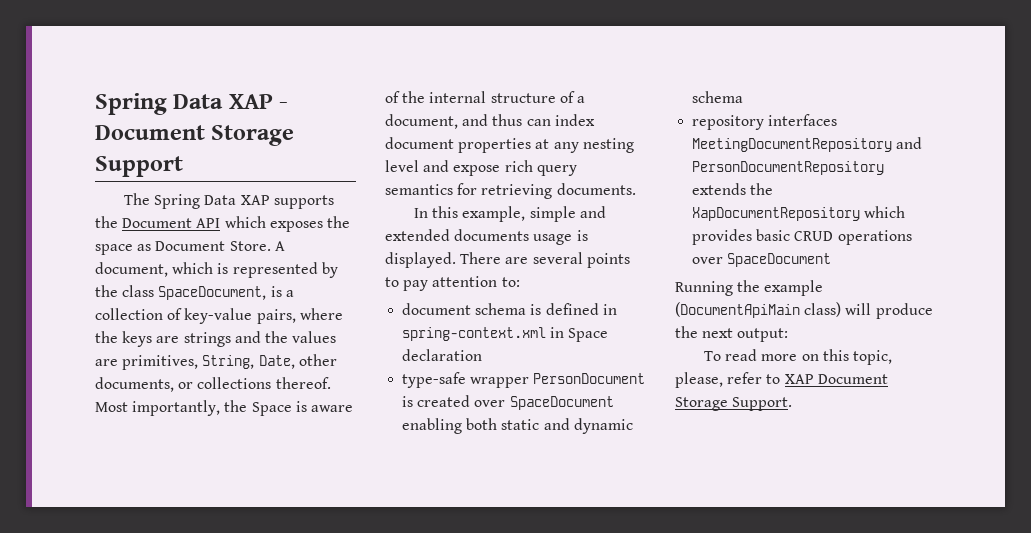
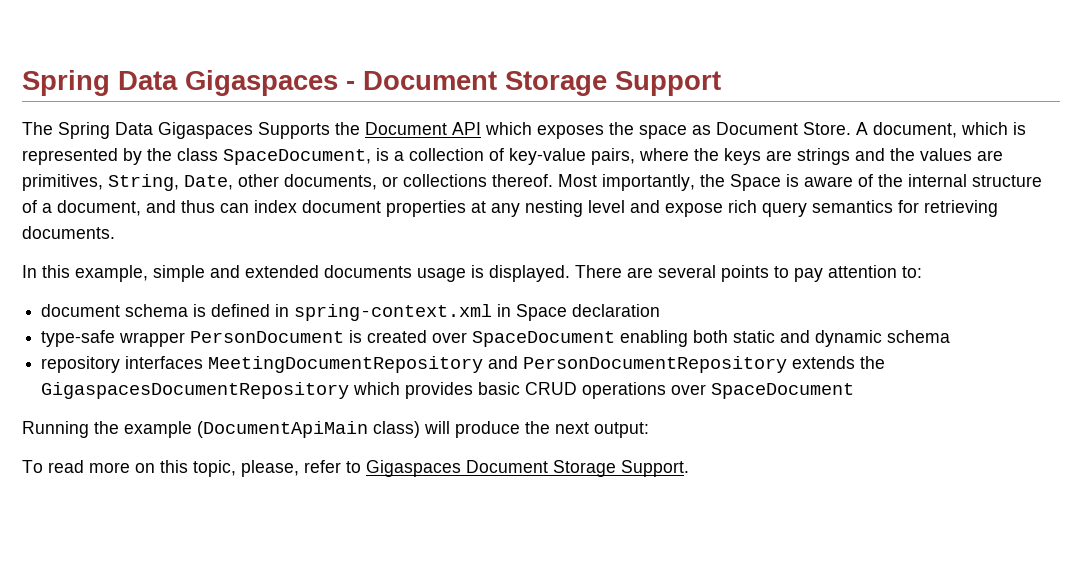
[95,93,273,115] Spring Data XAP -> [22,70,338,96] Spring Data Gigaspaces
[240,195,334,209] XAP supports -> [158,122,330,139] Gigaspaces Supports
[692,207,861,221] XapDocumentRepository -> [41,382,350,399] GigaspacesDocumentRepository
[784,374,814,384] XAP -> [366,460,461,477] Gigaspaces

